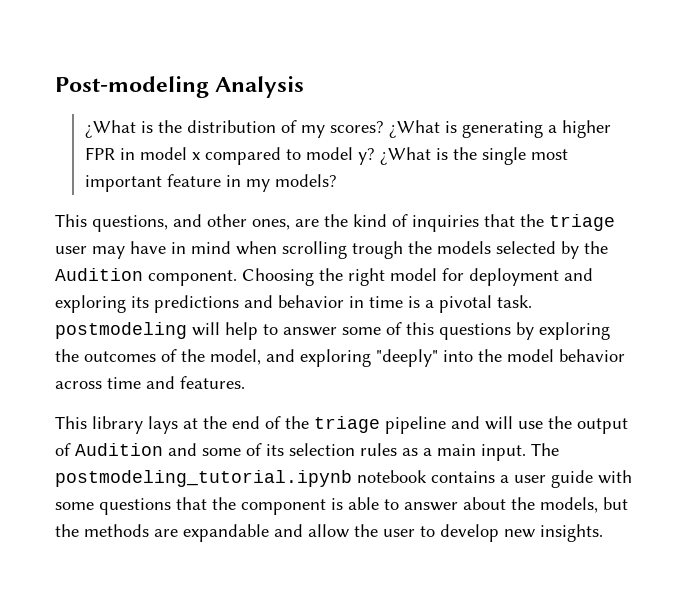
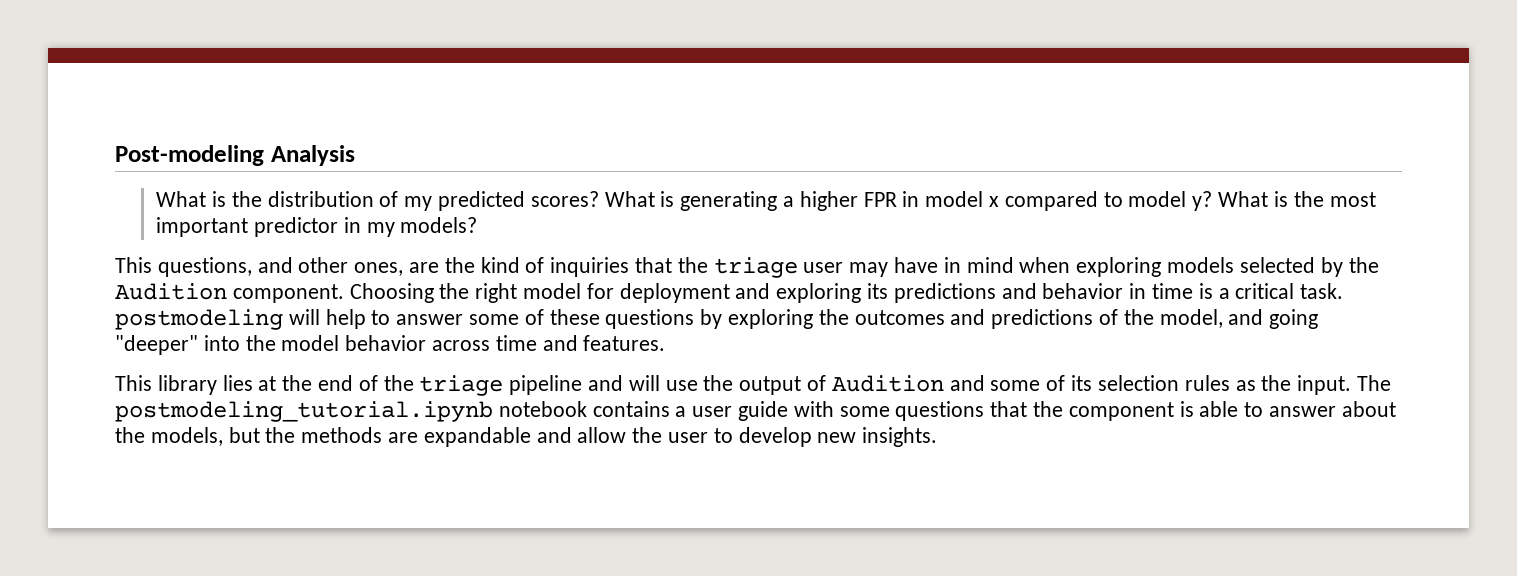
[84,120,136,138] ¿What -> [156,191,207,207] What
[329,120,440,138] scores? ¿What -> [438,191,655,211] predicted scores? What
[379,147,526,165] ¿What is the single -> [1218,191,1324,207] What is the
[166,174,221,187] feature -> [253,217,338,237] predictor
[282,241,432,259] scrolling trough the -> [1076,257,1162,277] exploring
[439,295,492,313] pivotal -> [1235,283,1295,299] critical
[406,322,434,335] this -> [549,309,600,325] these
(156, 356) none -> [950,309,1094,329] and predictions
[300,349,438,367] exploring "deeply" -> [1269,309,1319,329] [115,335,198,355] going "deeper"
[148,416,178,434] lays -> [222,375,253,391] lies
[423,444,476,456] a main -> [1261,375,1292,391] the

